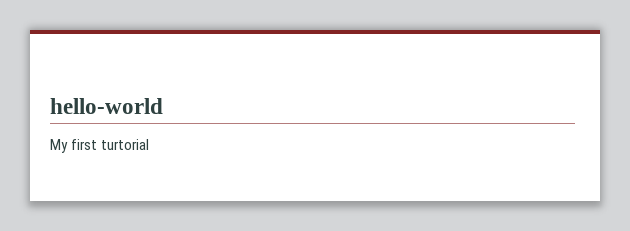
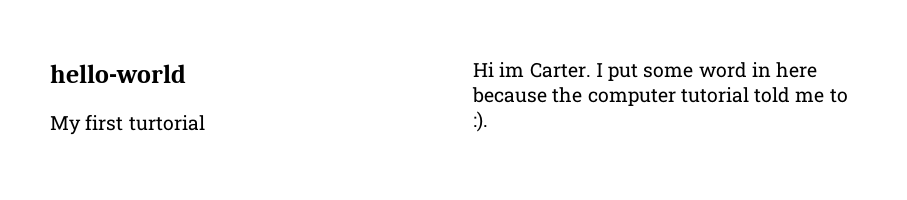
(150, 144) none -> [473,62,818,81] [472,87,848,106] [473,111,488,132] // Hi im Carter. I put some word in here because the computer tutorial told me to :).

